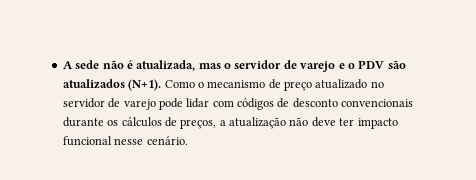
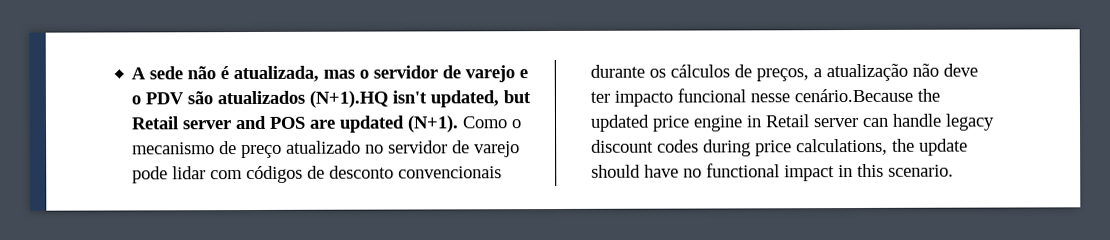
(125, 84) none -> [309,90,532,108] [131,115,406,133] (N+1).HQ isn't updated, but Retail server and POS are updated
[146,136,188,145] cenário. -> [794,88,941,103] [590,113,996,132] [591,138,969,157] [591,163,955,182] cenário.Because the updated price engine in Retail server can handle legacy discount codes during price calculations, the update should have no functional impact in this scenario.

